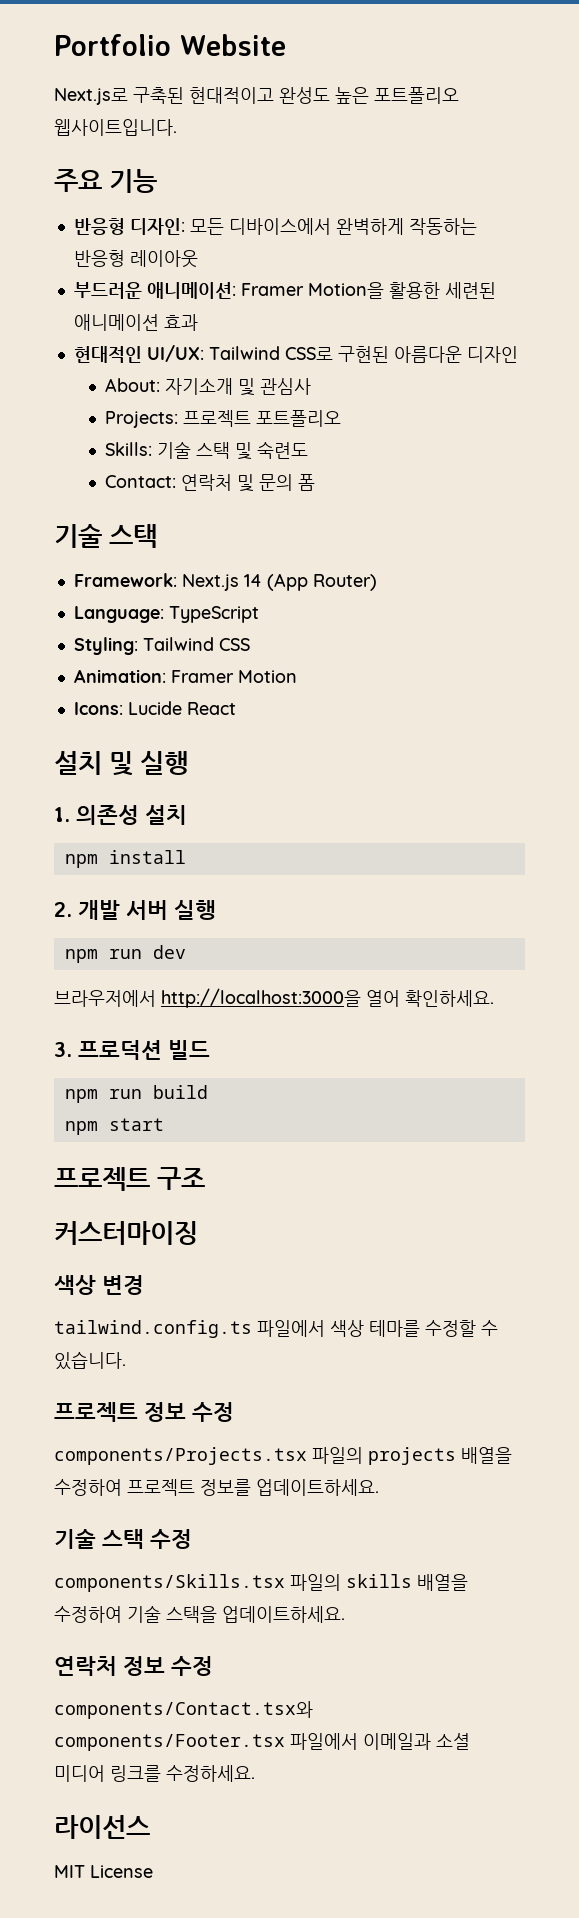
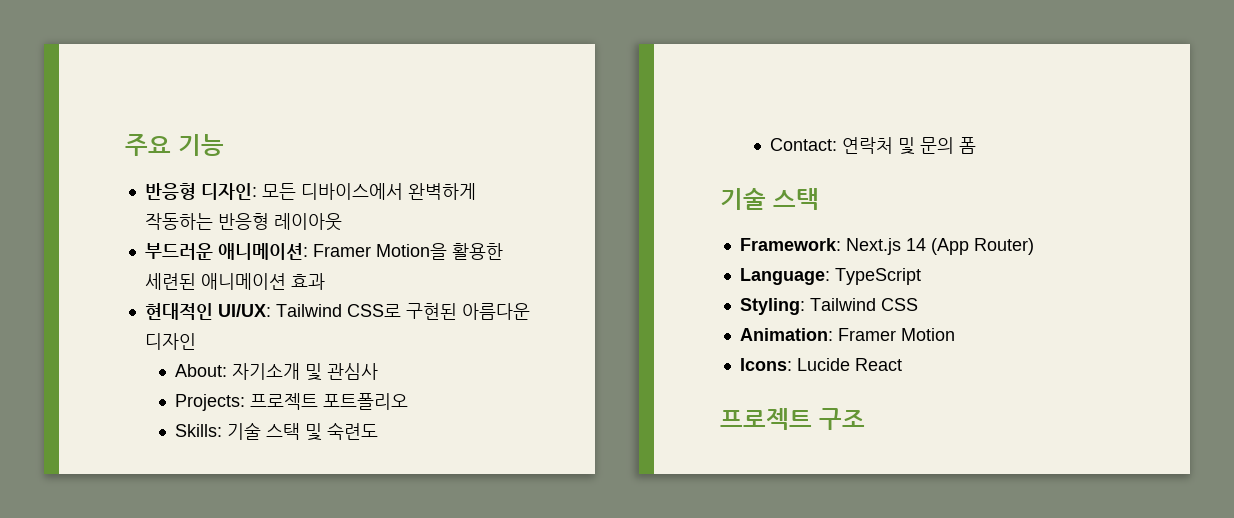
[54,34,286,56] [54,87,459,105] [54,119,177,136] Portfolio Website // Next.js로 구축된 현대적이고 완성도 높은 포트폴리오 웹사이트입니다. // -> (125, 145) none
[54,751,188,776] [54,805,187,825] [64,850,186,868] [54,900,216,920] [64,945,186,963] [54,988,494,1008] [54,1040,210,1060] [64,1085,208,1103] [64,1118,164,1135] [54,1167,205,1191] [54,1221,198,1245] [54,1275,144,1295] [54,1320,498,1338] [54,1351,126,1370] [54,1402,234,1422] [54,1447,512,1465] [54,1479,379,1496] [54,1529,192,1549] [54,1574,468,1592] [54,1605,345,1623] [54,1656,213,1676] [54,1701,313,1719] [54,1733,470,1751] [54,1765,255,1782] [54,1815,150,1839] [54,1865,153,1878] 설치 및 실행 // 1. 의존성 설치 // npm install // 2. 개발 서버 실행 // npm run dev // 브라우저에서 http://localhost:3000을 열어 확인하세요. // 3. 프로덕션 빌드 // npm run build // npm start // 프로젝트 구조 // 커스터마이징 // 색상 변경 // tailwind.config.ts 파일에서 색상 테마를 수정할 수 있습니다. // 프로젝트 정보 수정 // components/Projects.tsx 파일의 projects 배열을 수정하여 프로젝트 정보를 업데이트하세요. // 기술 스택 수정 // components/Skills.tsx 파일의 skills 배열을 수정하여 기술 스택을 업데이트하세요. // 연락처 정보 수정 // components/Contact.tsx와 components/Footer.tsx 파일에서 이메일과 소셜 미디어 링크를 수정하세요. // 라이선스 // MIT License -> [720,408,865,430] 프로젝트 구조

